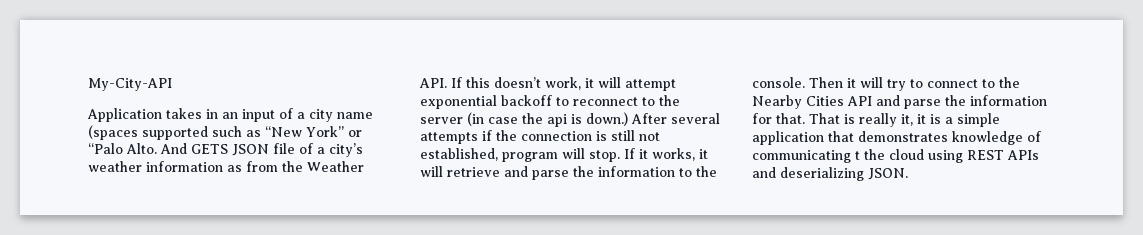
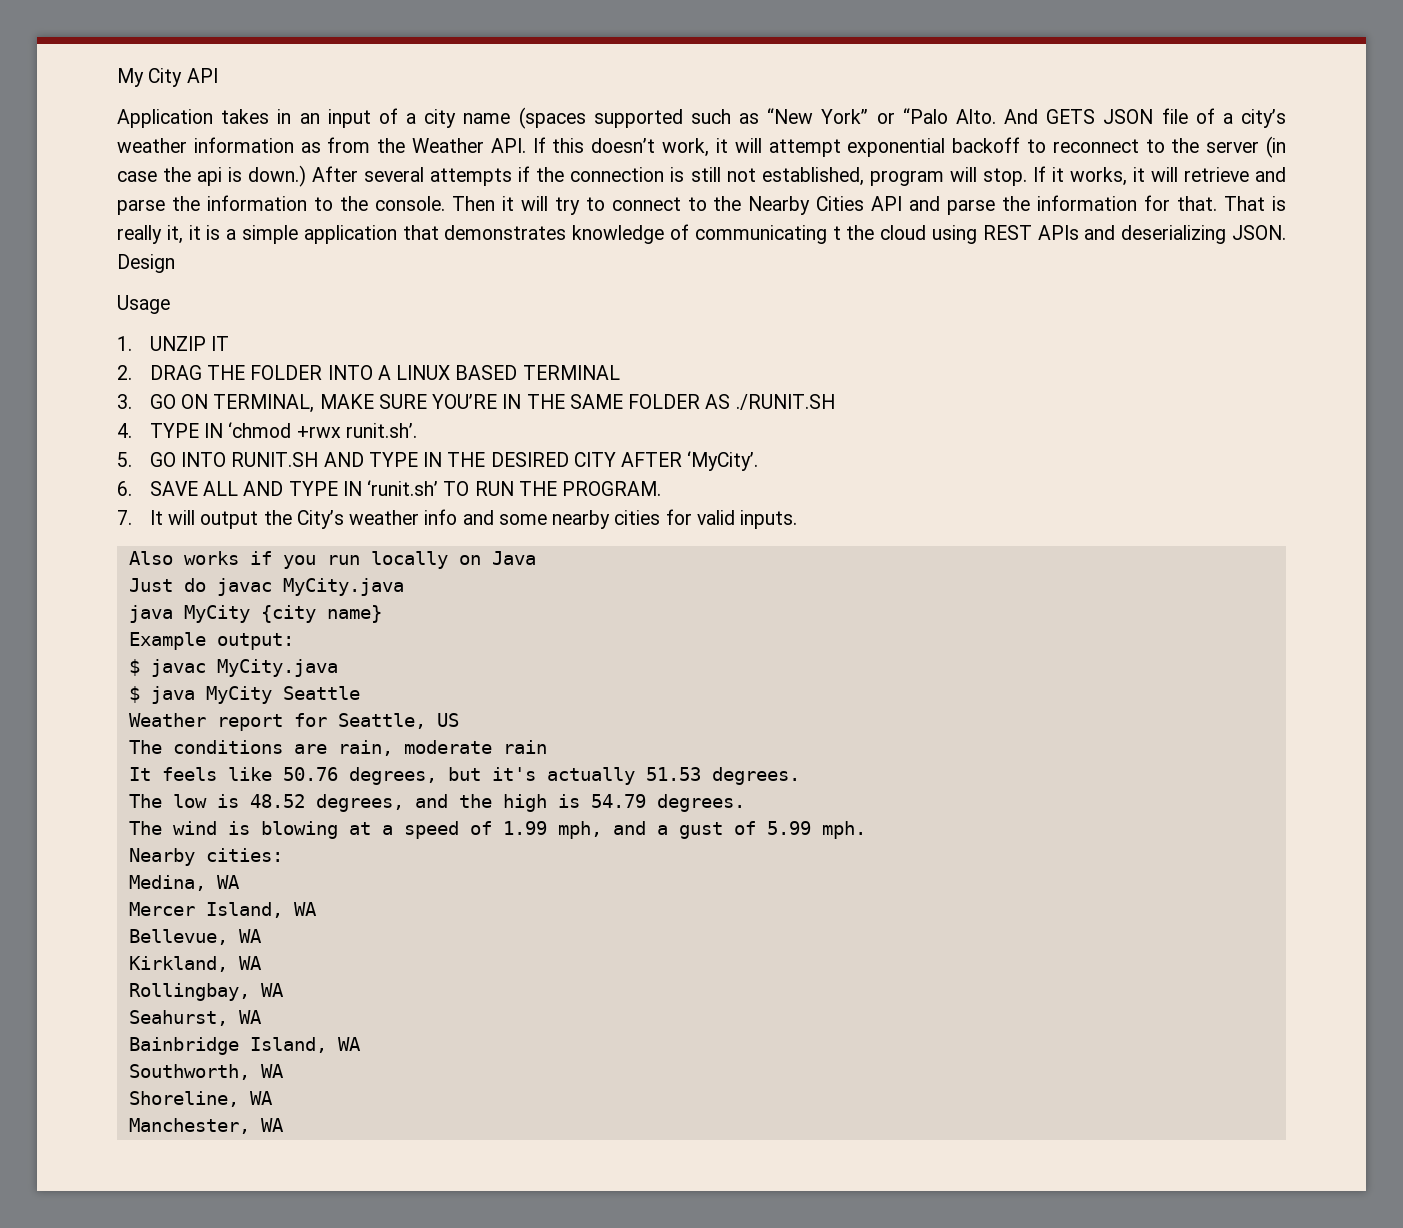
[88,78,172,91] My-City-API -> [117,68,218,87] My City API
(908, 174) none -> [117,254,175,273] [117,295,170,314] [117,336,230,351] [117,365,620,380] [117,394,835,413] [117,422,417,438] [117,451,759,471] [117,480,662,496] [117,509,798,529] [128,551,536,569] [128,578,404,596] [128,605,382,623] [128,632,294,650] [128,659,338,677] [128,686,360,704] [128,713,459,731] [128,740,547,756] [128,767,800,785] [128,794,745,812] [128,821,866,839] [128,848,283,866] [128,875,240,891] [128,902,317,918] [128,929,262,945] [128,956,262,972] [128,983,284,1001] [128,1010,262,1026] [128,1037,361,1055] [128,1064,284,1080] [128,1091,273,1107] [128,1118,284,1134] Design // Usage // 1. UNZIP IT // 2. DRAG THE FOLDER INTO A LINUX BASED TERMINAL // 3. GO ON TERMINAL, MAKE SURE YOU’RE IN THE SAME FOLDER AS ./RUNIT.SH // 4. TYPE IN ‘chmod +rwx runit.sh’. // 5. GO INTO RUNIT.SH AND TYPE IN THE DESIRED CITY AFTER ‘MyCity’. // 6. SAVE ALL AND TYPE IN ‘runit.sh’ TO RUN THE PROGRAM. // 7. It will output the City’s weather info and some nearby cities for valid inputs. // Also works if you run locally on Java // Just do javac MyCity.java // java MyCity {city name} // Example output: // $ javac MyCity.java // $ java MyCity Seattle // Weather report for Seattle, US // The conditions are rain, moderate rain // It feels like 50.76 degrees, but it's actually 51.53 degrees. // The low is 48.52 degrees, and the high is 54.79 degrees. // The wind is blowing at a speed of 1.99 mph, and a gust of 5.99 mph. // Nearby cities: // Medina, WA // Mercer Island, WA // Bellevue, WA // Kirkland, WA // Rollingbay, WA // Seahurst, WA // Bainbridge Island, WA // Southworth, WA // Shoreline, WA // Manchester, WA

